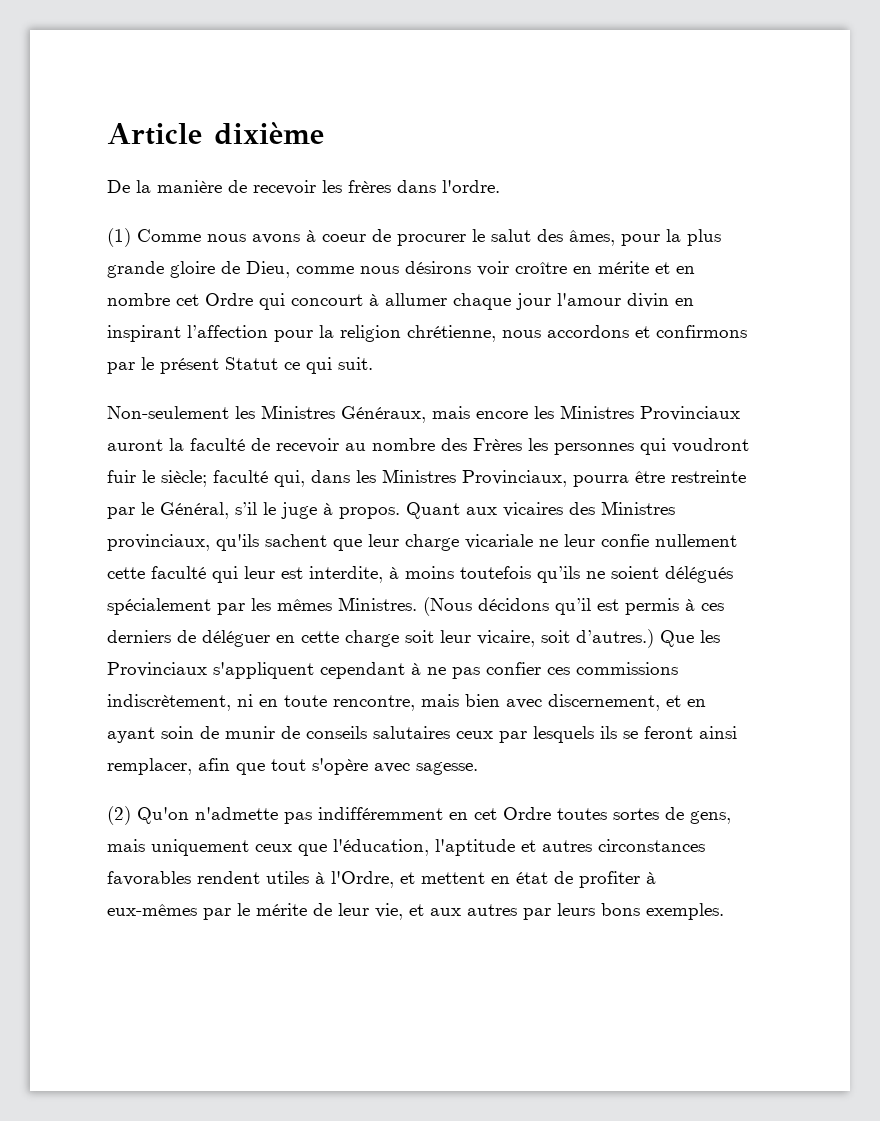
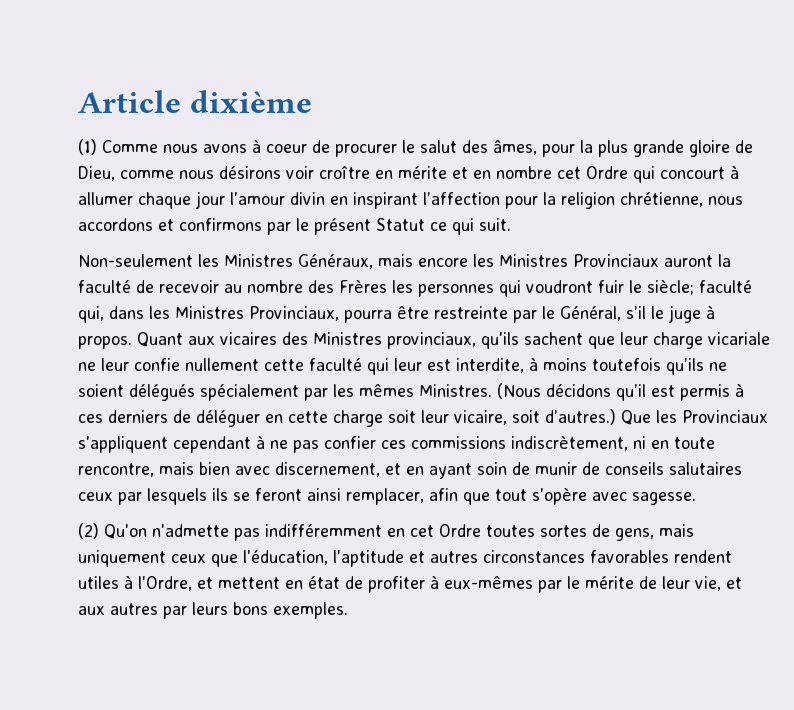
[107,180,500,195] // De la manière de recevoir les frères dans l'ordre. -> (312, 101) none

